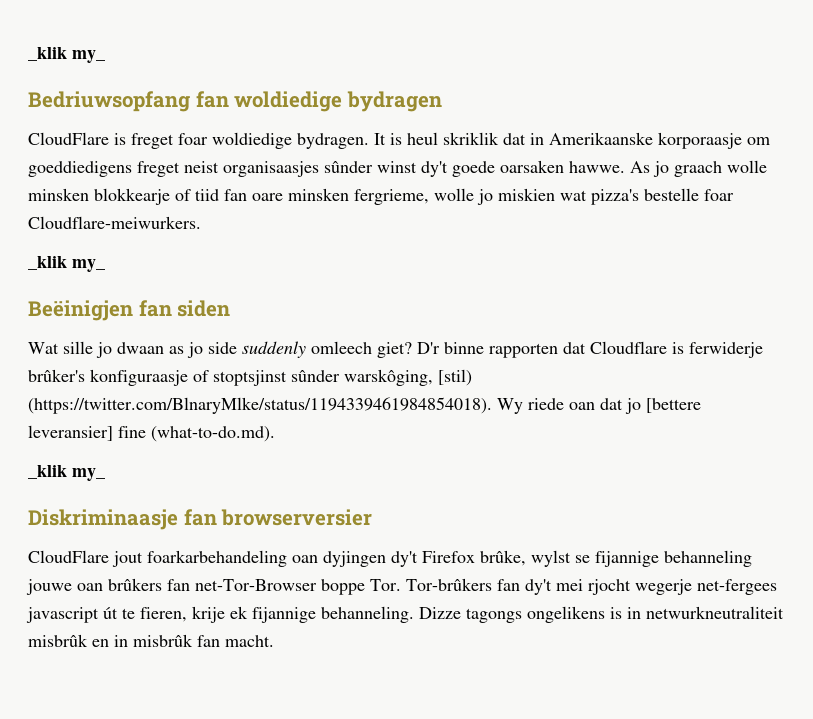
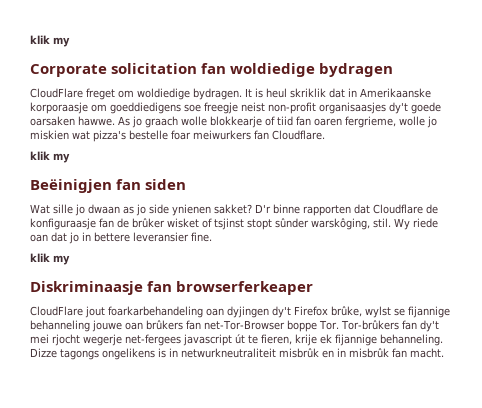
[28,47,105,63] [28,91,190,112] _klik my_ // Bedriuwsopfang -> [30,35,70,47] [30,63,198,77] klik my // Corporate solicitation
[114,133,208,149] is freget foar -> [86,88,134,100] freget om
[137,161,417,177] freget neist organisaasjes sûnder winst -> [184,102,386,114] soe freegje neist non-profit organisaasjes
[28,188,89,201] minsken -> (207, 121) none
[252,188,349,201] oare minsken -> [314,118,342,126] oaren
[28,216,201,229] [28,256,105,272] Cloudflare-meiwurkers. // _klik my_ -> [193,130,325,140] [30,151,70,163] meiwurkers fan Cloudflare. // klik my
[242,341,412,358] suddenly omleech giet? -> [172,204,252,216] ynienen sakket?
[672,342,763,358] [28,369,472,386] [28,397,492,414] is ferwiderje brûker's konfiguraasje of stoptsjinst sûnder warskôging, [stil) (https://twitter.com/BlnaryMlke/status/1194339461984854018). -> [426,204,438,214] [30,218,391,230] de konfiguraasje fan de brûker wisket of tsjinst stopt sûnder warskôging, stil.
[646,398,701,413] [28,425,275,442] [28,465,105,481] [bettere leveransier] fine (what-to-do.md). // _klik my_ -> [82,232,212,242] [30,253,70,265] in bettere leveransier fine. // klik my
[221,509,373,526] browserversier -> [176,281,314,295] browserferkeaper

